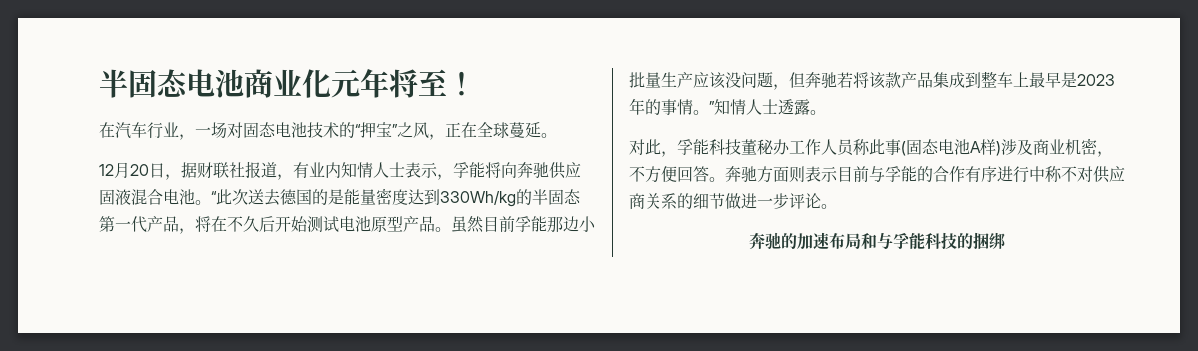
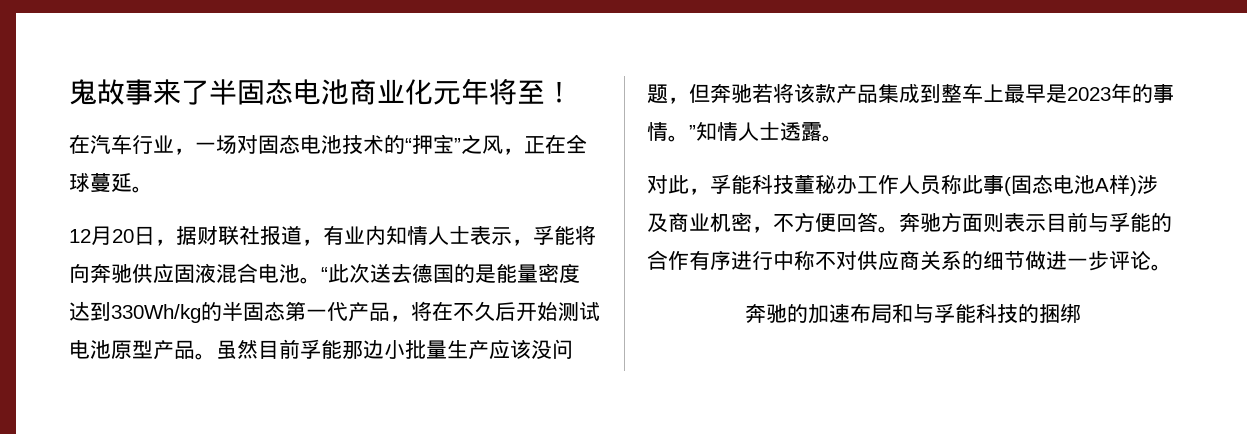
(99, 83) none -> [69,79,209,105] 鬼故事来了

